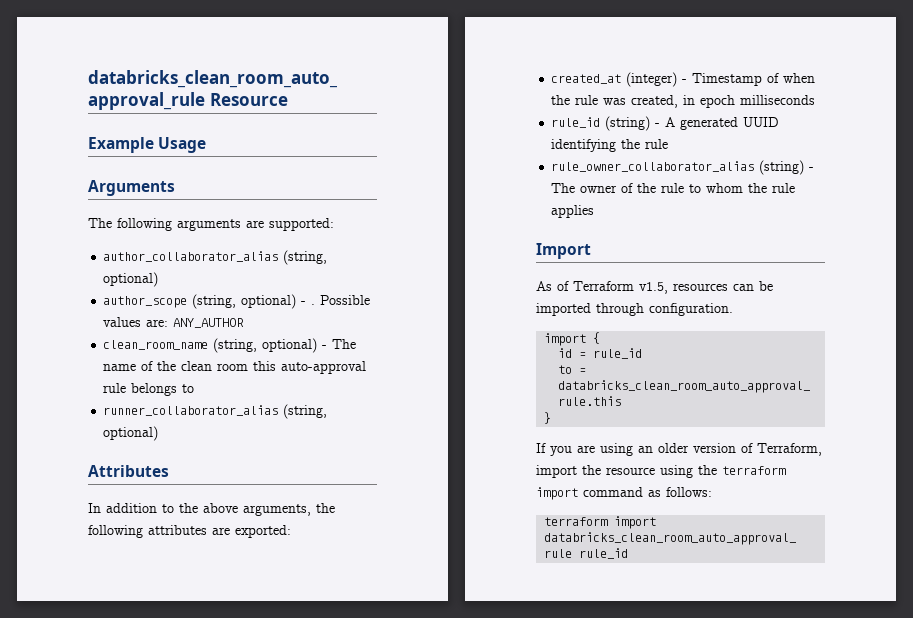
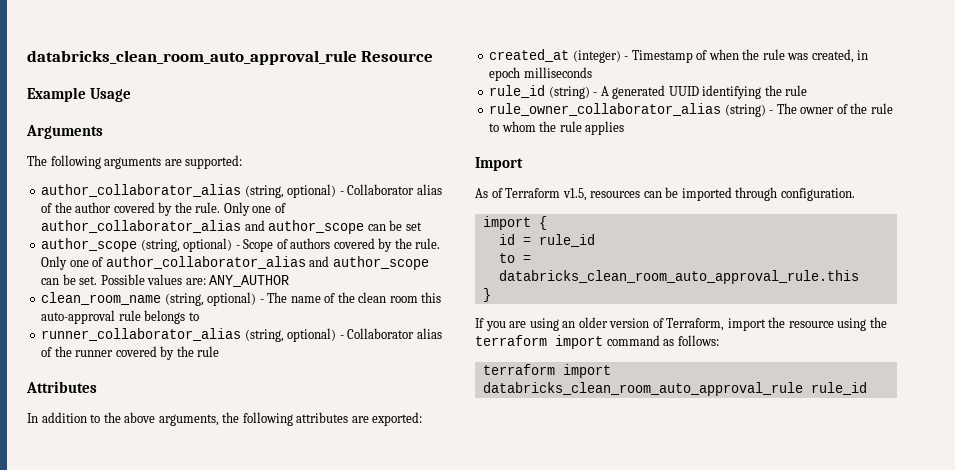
[103,294,316,309] // author_scope (string, optional) - . -> [339,184,442,195] [41,202,286,216] [41,220,422,234] [41,238,441,252] [41,256,429,270] [41,274,98,285] - Collaborator alias of the author covered by the rule. Only one of author_collaborator_alias and author_scope can be set // author_scope (string, optional) - Scope of authors covered by the rule. Only one of author_collaborator_alias and author_scope can be set.
(159, 433) none -> [339,328,442,339] [41,346,220,360] - Collaborator alias of the runner covered by the rule

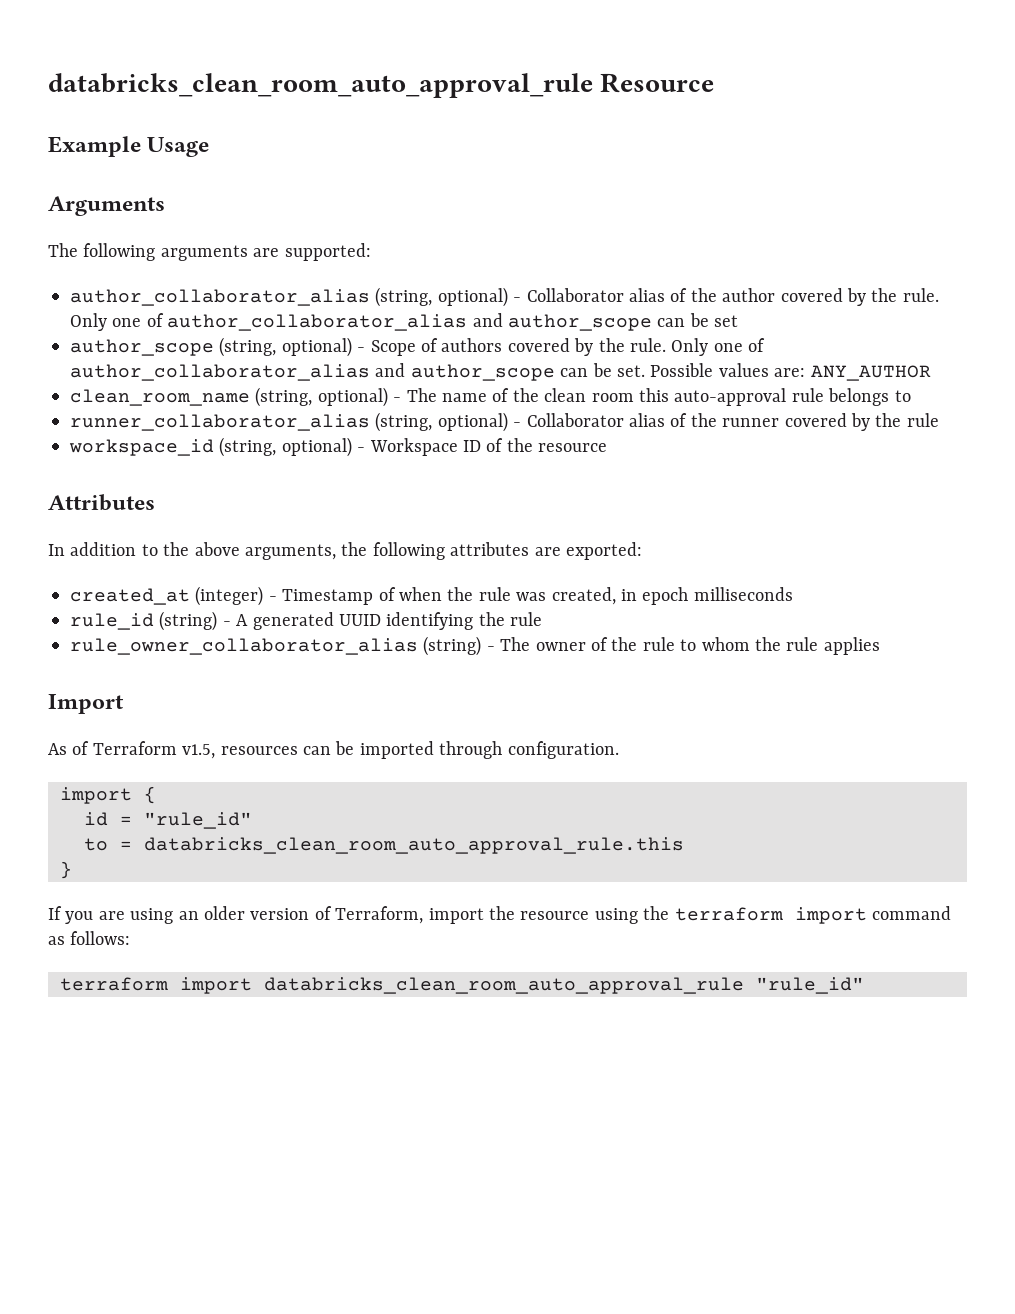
(220, 351) none -> [69,437,608,457] // workspace_id (string, optional) - Workspace ID of the resource
[538,234,595,247] rule_id -> [144,812,252,829] "rule_id"
[810,382,867,395] rule_id -> [756,977,864,994] "rule_id"

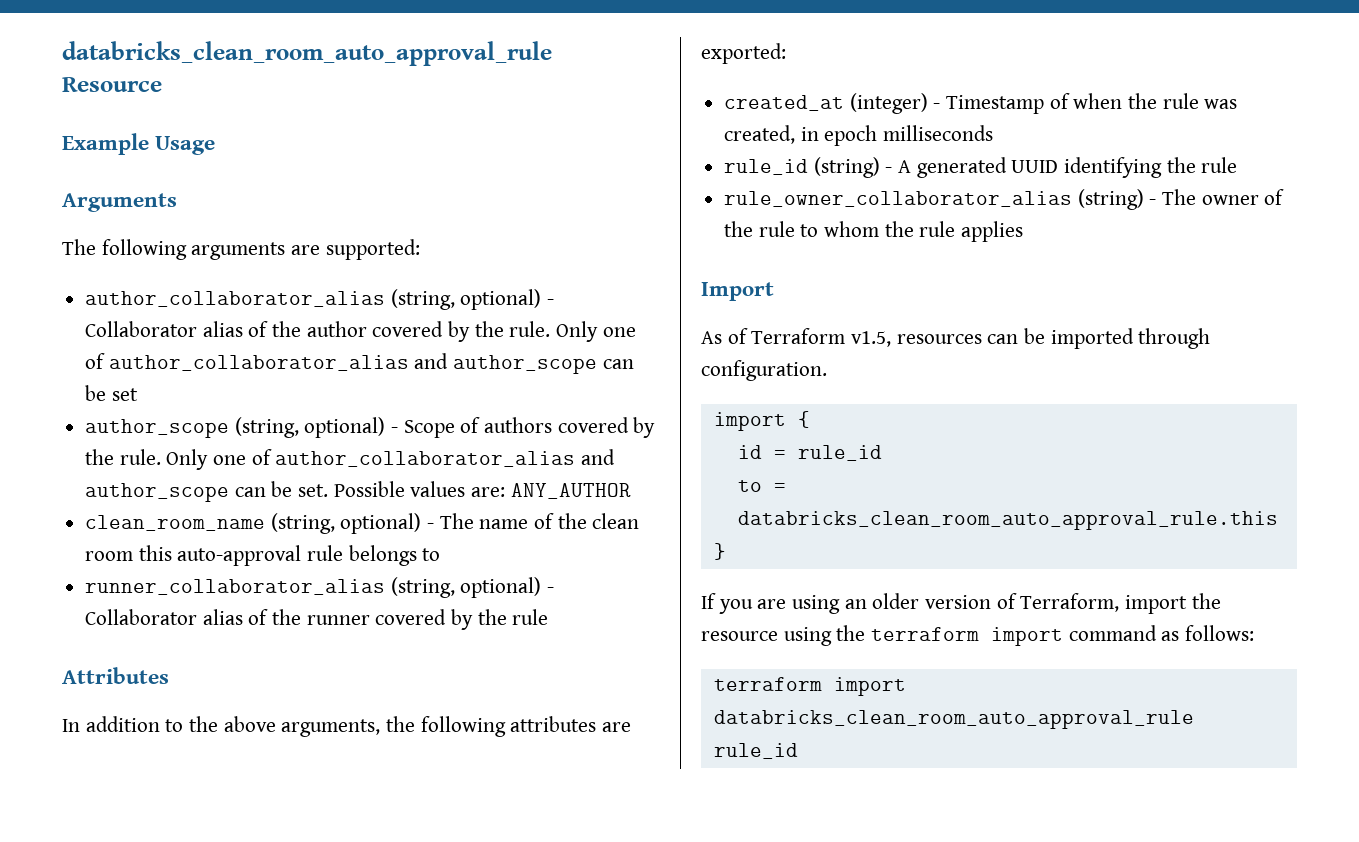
[69,437,608,457] // workspace_id (string, optional) - Workspace ID of the resource -> (549, 617) none
[144,812,252,829] "rule_id" -> [797,445,882,461] rule_id
[756,977,864,994] "rule_id" -> [713,743,798,759] rule_id

